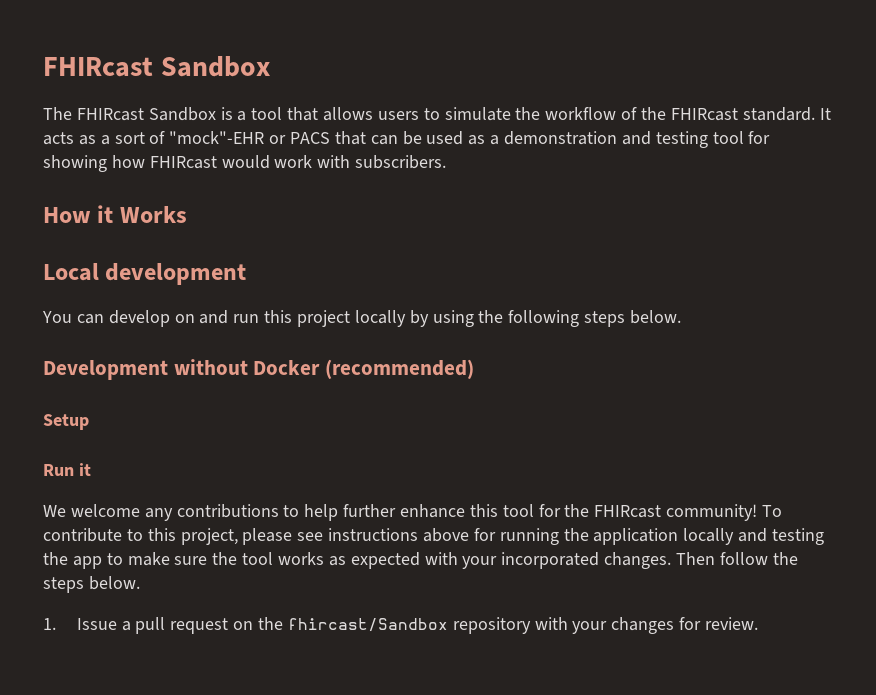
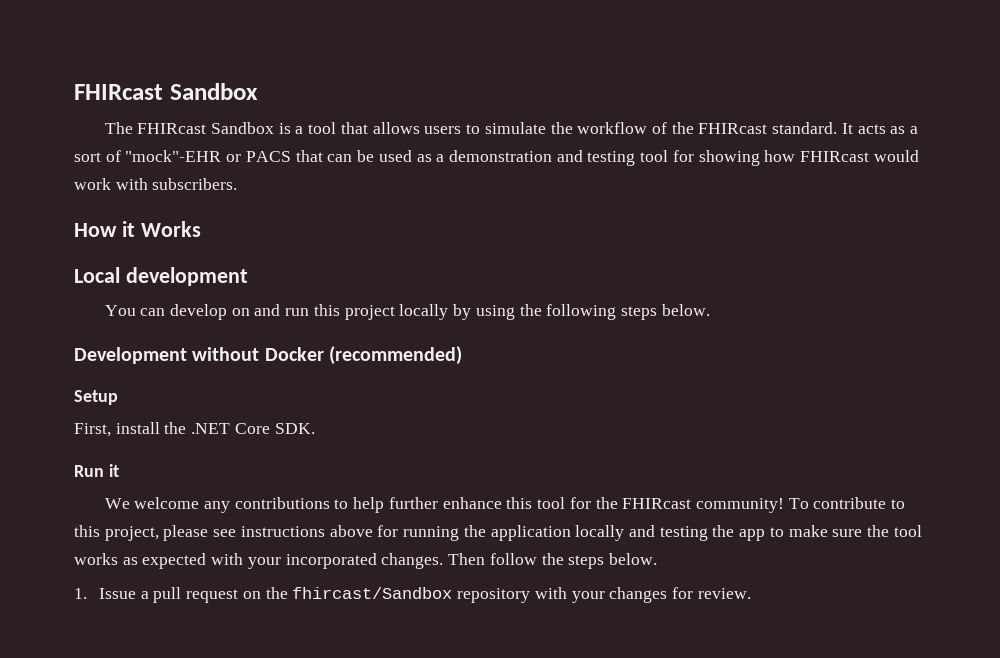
(89, 422) none -> [74,422,315,437] // First, install the .NET Core SDK.

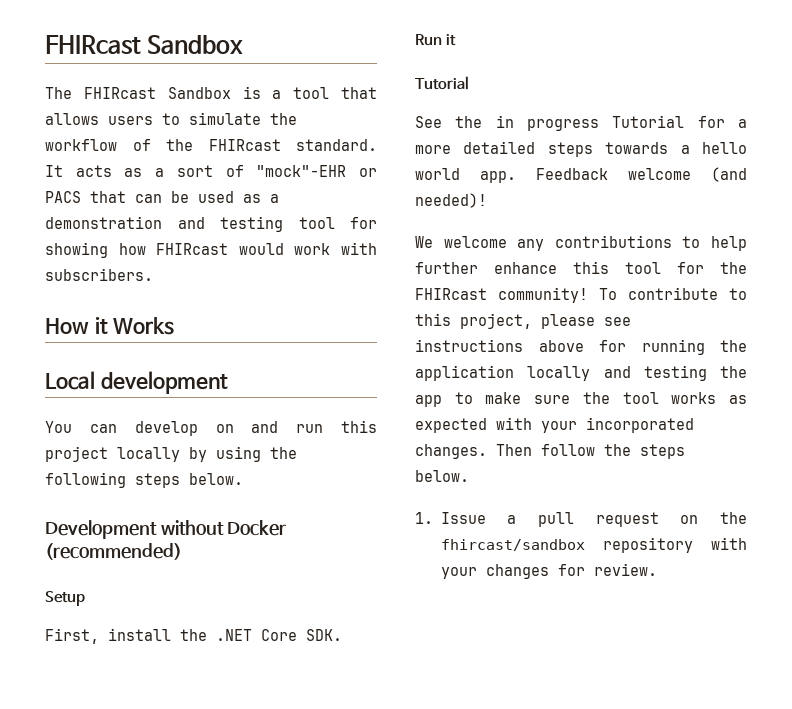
(119, 470) none -> [415,76,469,90] [415,115,747,131] [415,141,747,157] [415,167,747,183] [415,193,487,208] // Tutorial // See the in progress Tutorial for a more detailed steps towards a hello world app. Feedback welcome (and needed)!
[292,587,453,599] fhircast/Sandbox -> [440,539,585,551] fhircast/sandbox

